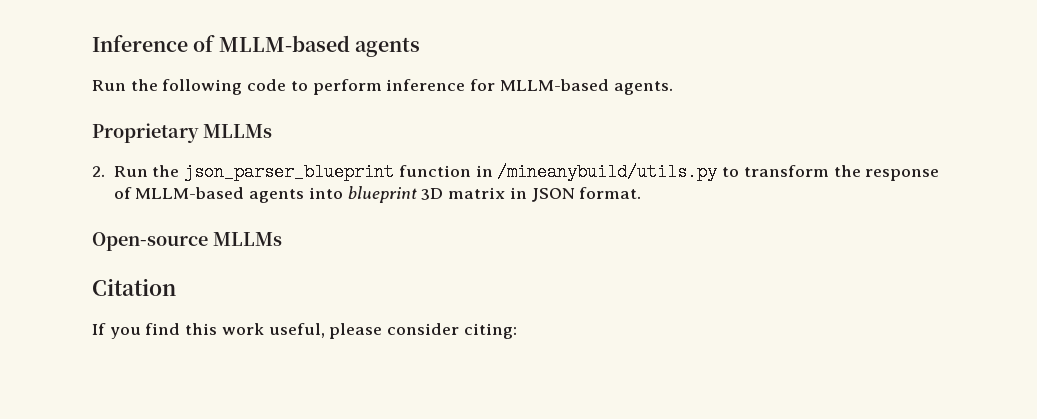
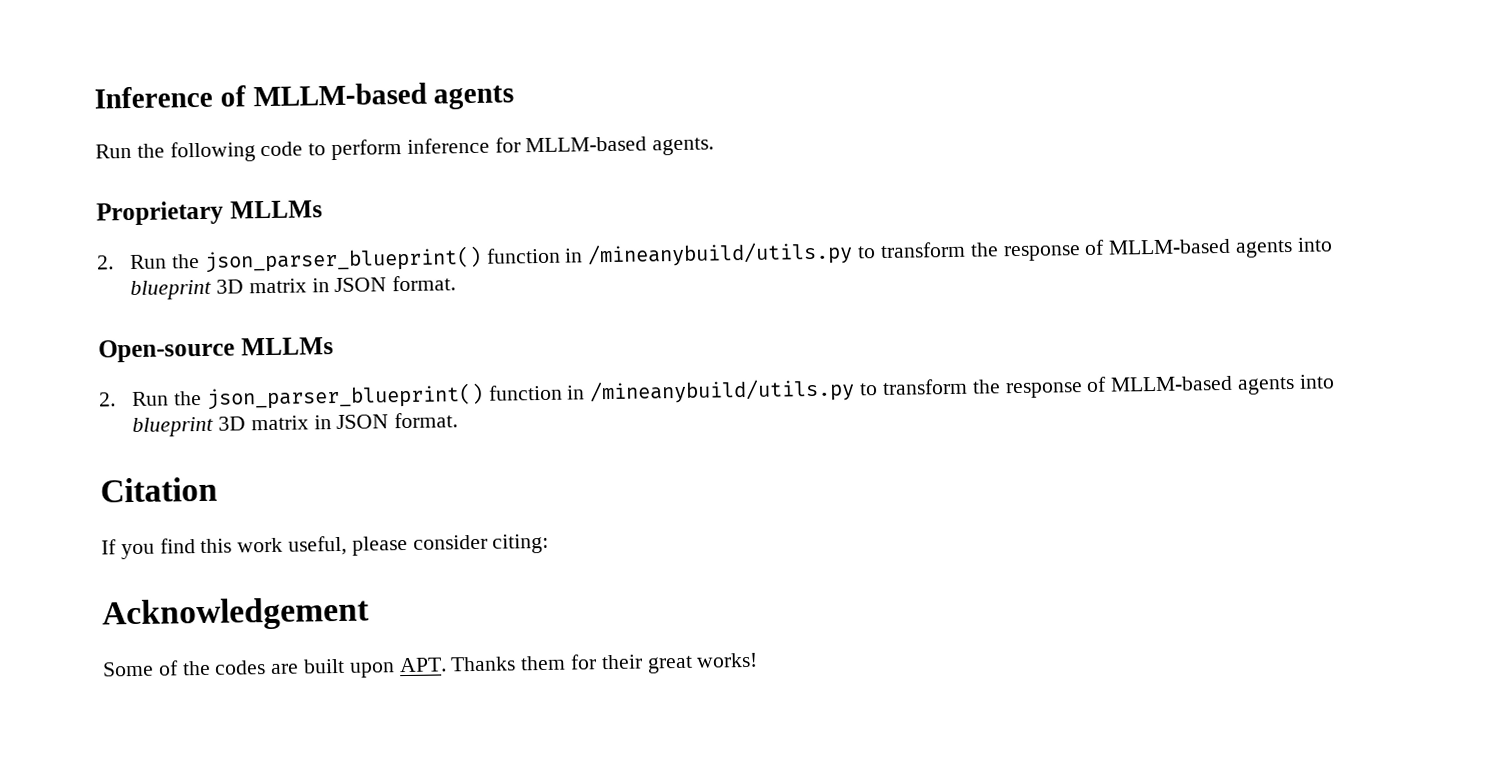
[184,163,395,181] json_parser_blueprint -> [203,245,482,273] json_parser_blueprint()
(282, 239) none -> [99,374,1335,410] [132,412,459,437] // 2. Run the json_parser_blueprint() function in /mineanybuild/utils.py to transform the response of MLLM-based agents into blueprint 3D matrix in JSON format.
(517, 331) none -> [102,596,370,632] [102,652,759,678] // Acknowledgement // Some of the codes are built upon APT. Thanks them for their great works!

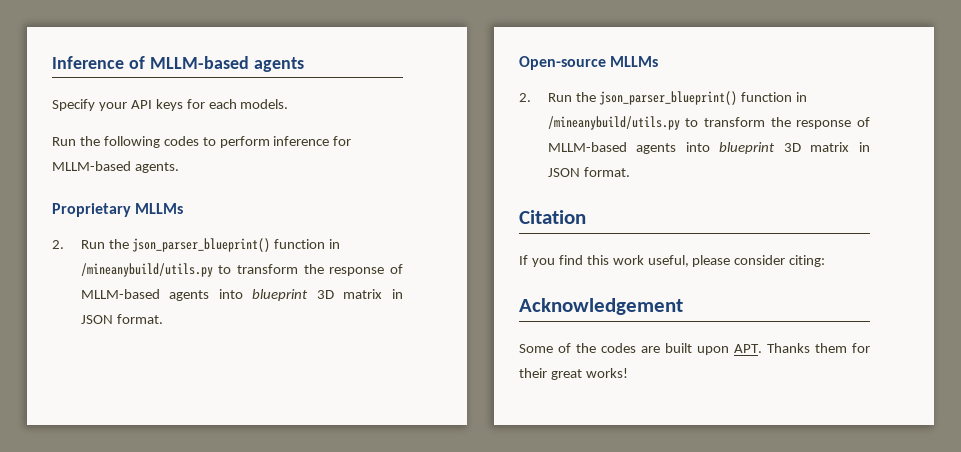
(515, 97) none -> [52,99,289,111] // Specify your API keys for each models.
[260,141,304,157] code -> [163,136,199,146] codes

